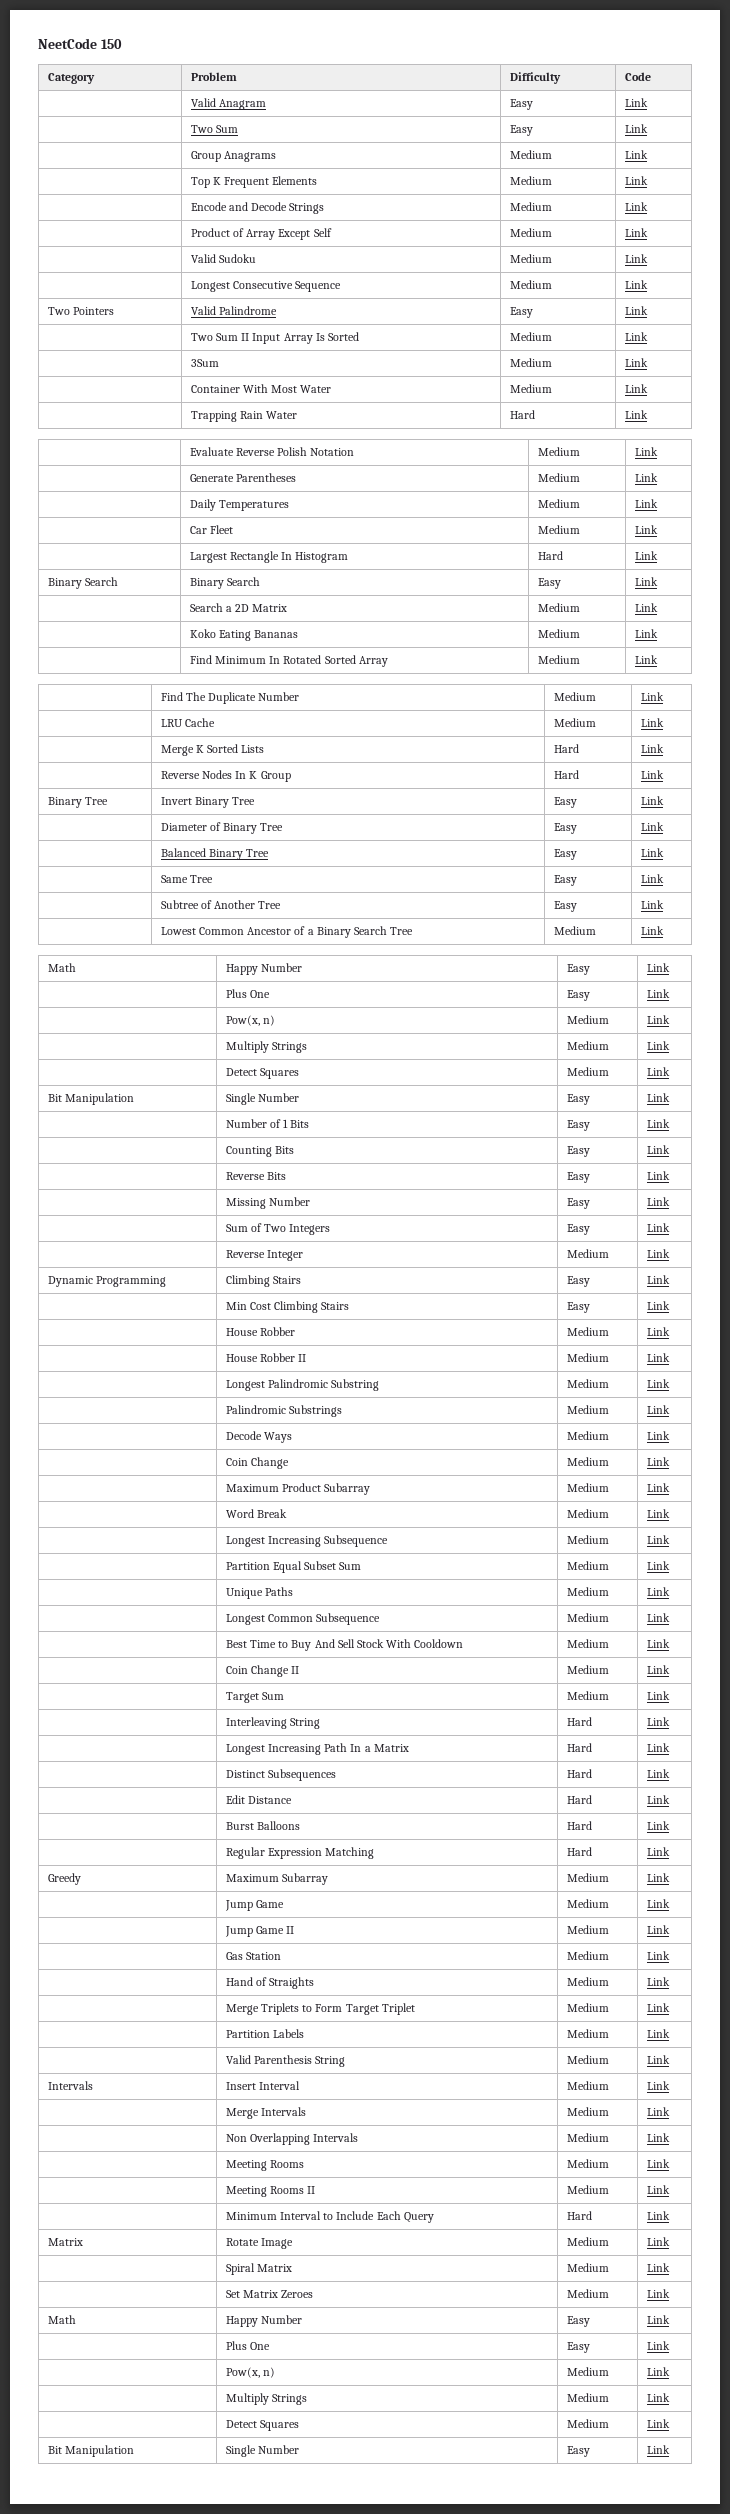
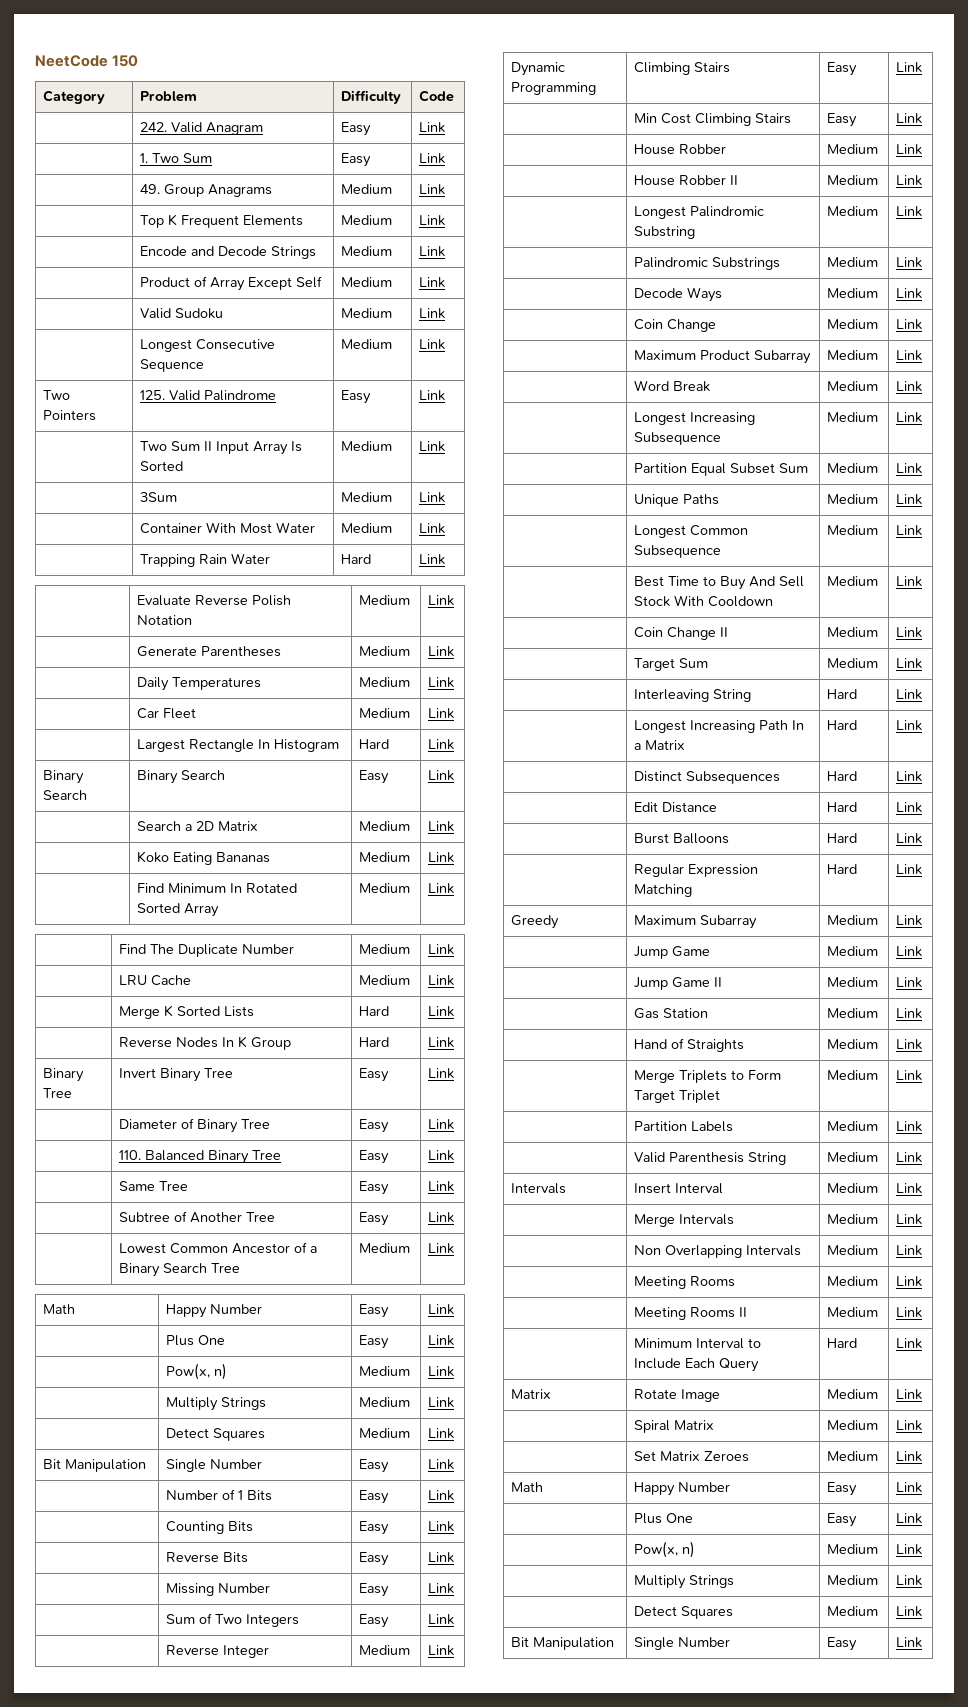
(651, 76) none -> [140,122,168,132] 242.
(648, 102) none -> [140,153,149,163] 1.
(648, 128) none -> [140,184,161,194] 49.
(114, 311) none -> [140,390,166,400] 125.
(664, 826) none -> [119,1150,142,1160] 110.

